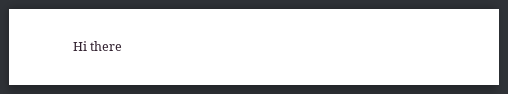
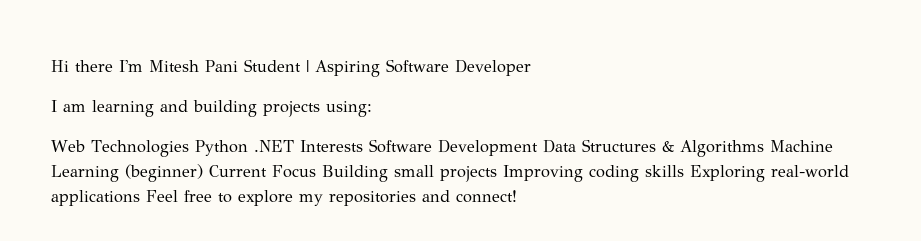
(123, 46) none -> [119,59,531,77] [51,100,372,117] [51,139,833,157] [51,164,849,182] [51,190,517,206] I'm Mitesh Pani Student | Aspiring Software Developer // I am learning and building projects using: // Web Technologies Python .NET Interests Software Development Data Structures & Algorithms Machine Learning (beginner) Current Focus Building small projects Improving coding skills Exploring real-world applications Feel free to explore my repositories and connect!

